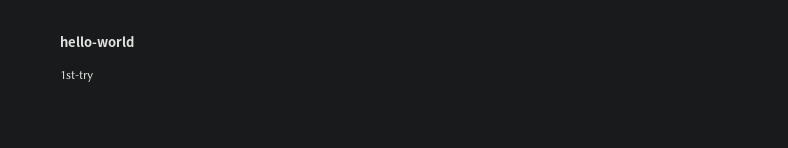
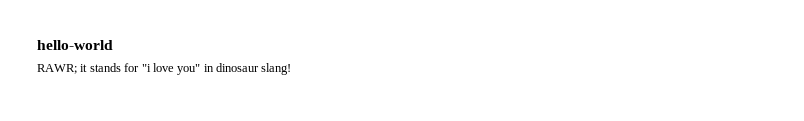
[60,71,93,82] 1st-try -> [37,63,292,75] RAWR; it stands for "i love you" in dinosaur slang!

